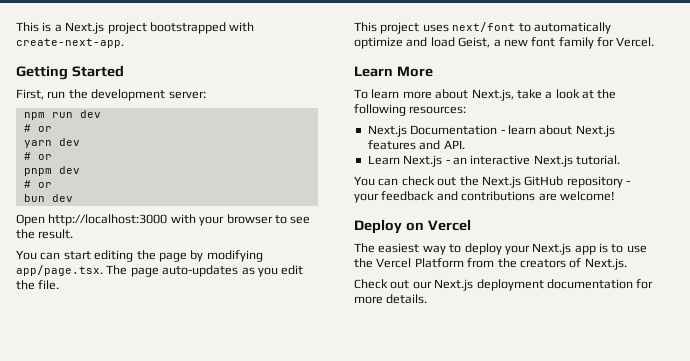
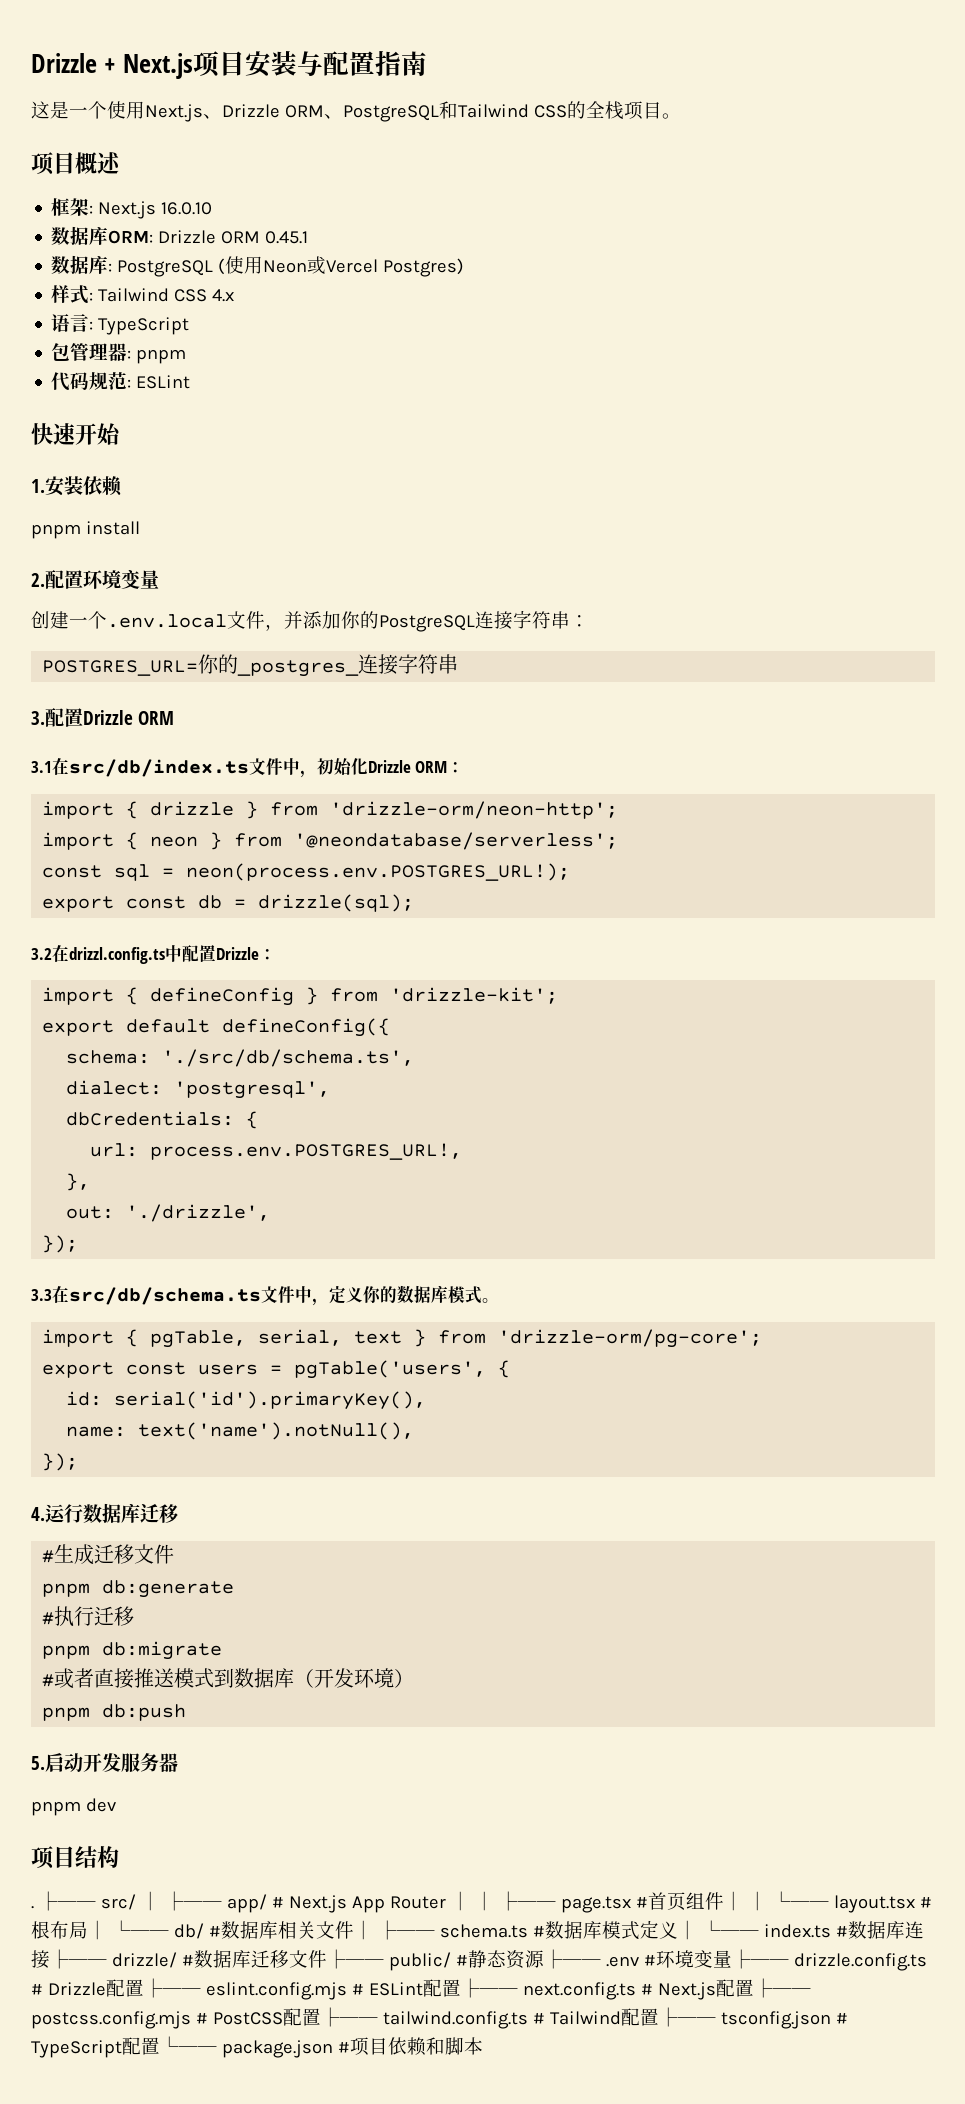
[16,22,255,34] [16,38,124,48] [16,65,124,80] [16,89,206,101] [23,110,101,120] [23,124,52,132] [23,138,80,148] [23,152,52,160] [23,166,80,176] [23,180,52,188] [23,194,73,202] [16,214,311,226] [16,229,74,239] [16,250,263,262] [16,265,304,277] [16,280,60,290] [354,22,611,34] [354,37,655,49] [354,66,433,77] [354,89,617,101] [354,104,467,116] [367,125,615,137] [367,140,465,150] [367,155,620,167] [354,176,630,188] [354,191,615,203] [354,219,471,234] [354,243,647,255] [354,258,627,270] [354,279,654,291] [354,294,428,304] This is a Next.js project bootstrapped with create-next-app. // Getting Started // First, run the development server: // npm run dev // # or // yarn dev // # or // pnpm dev // # or // bun dev // Open http://localhost:3000 with your browser to see the result. // You can start editing the page by modifying app/page.tsx. The page auto-updates as you edit the file. // This project uses next/font to automatically optimize and load Geist, a new font family for Vercel. // Learn More // To learn more about Next.js, take a look at the following resources: // Next.js Documentation - learn about Next.js features and API. // Learn Next.js - an interactive Next.js tutorial. // You can check out the Next.js GitHub repository - your feedback and contributions are welcome! // Deploy on Vercel // The easiest way to deploy your Next.js app is to use the Vercel Platform from the creators of Next.js. // Check out our Next.js deployment documentation for more details. -> [31,51,427,79] [31,101,681,122] [31,152,121,175] [51,198,213,219] [51,226,309,245] [51,255,465,277] [51,285,235,304] [51,314,190,335] [51,343,187,364] [51,372,191,391] [31,423,121,445] [31,476,122,496] [31,521,140,539] [31,569,159,589] [31,610,589,632] [42,654,459,677] [31,708,175,727] [31,757,465,778] [42,801,619,819] [42,832,619,850] [42,863,571,881] [42,894,415,912] [31,944,276,964] [42,987,559,1006] [42,1018,391,1037] [66,1049,415,1067] [66,1080,331,1099] [66,1111,259,1129] [90,1143,463,1160] [66,1173,91,1191] [66,1204,271,1222] [42,1235,79,1253] [31,1285,499,1306] [42,1329,763,1348] [42,1360,511,1379] [66,1391,427,1410] [66,1422,415,1440] [42,1453,79,1471] [31,1503,178,1523] [42,1544,175,1565] [42,1580,235,1598] [42,1606,135,1627] [42,1641,223,1660] [42,1668,415,1689] [42,1704,187,1721] [31,1753,178,1772] [31,1798,116,1816] [31,1846,119,1869] [31,1891,932,1913] [31,1920,924,1940] [31,1949,927,1971] [31,1978,811,2000] [31,2007,848,2029] [31,2036,483,2058] Drizzle + Next.js项目安装与配置指南 // 这是一个使用Next.js、Drizzle ORM、PostgreSQL和Tailwind CSS的全栈项目。 // 项目概述 // 框架: Next.js 16.0.10 // 数据库ORM: Drizzle ORM 0.45.1 // 数据库: PostgreSQL (使用Neon或Vercel Postgres) // 样式: Tailwind CSS 4.x // 语言: TypeScript // 包管理器: pnpm // 代码规范: ESLint // 快速开始 // 1.安装依赖 // pnpm install // 2.配置环境变量 // 创建一个.env.local文件，并添加你的PostgreSQL连接字符串： // POSTGRES_URL=你的_postgres_连接字符串 // 3.配置Drizzle ORM // 3.1在src/db/index.ts文件中，初始化Drizzle ORM： // import { drizzle } from 'drizzle-orm/neon-http'; // import { neon } from '@neondatabase/serverless'; // const sql = neon(process.env.POSTGRES_URL!); // export const db = drizzle(sql); // 3.2在drizzl.config.ts中配置Drizzle： // import { defineConfig } from 'drizzle-kit'; // export default defineConfig({ // schema: './src/db/schema.ts', // dialect: 'postgresql', // dbCredentials: { // url: process.env.POSTGRES_URL!, // }, // out: './drizzle', // }); // 3.3在src/db/schema.ts文件中，定义你的数据库模式。 // import { pgTable, serial, text } from 'drizzle-orm/pg-core'; // export const users = pgTable('users', { // id: serial('id').primaryKey(), // name: text('name').notNull(), // }); // 4.运行数据库迁移 // #生成迁移文件 // pnpm db:generate // #执行迁移 // pnpm db:migrate // #或者直接推送模式到数据库（开发环境） // pnpm db:push // 5.启动开发服务器 // pnpm dev // 项目结构 // . ├── src/ │ ├── app/ # Next.js App Router │ │ ├── page.tsx #首页组件│ │ └── layout.tsx #根布局│ └── db/ #数据库相关文件│ ├── schema.ts #数据库模式定义│ └── index.ts #数据库连接├── drizzle/ #数据库迁移文件├── public/ #静态资源├── .env #环境变量├── drizzle.config.ts # Drizzle配置├── eslint.config.mjs # ESLint配置├── next.config.ts # Next.js配置├── postcss.config.mjs # PostCSS配置├── tailwind.config.ts # Tailwind配置├── tsconfig.json # TypeScript配置└── package.json #项目依赖和脚本

